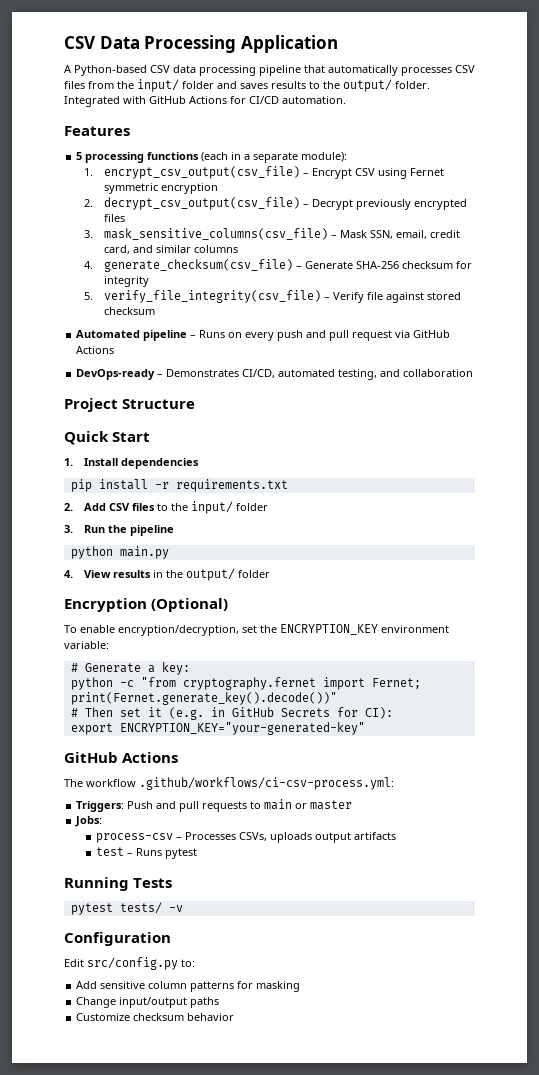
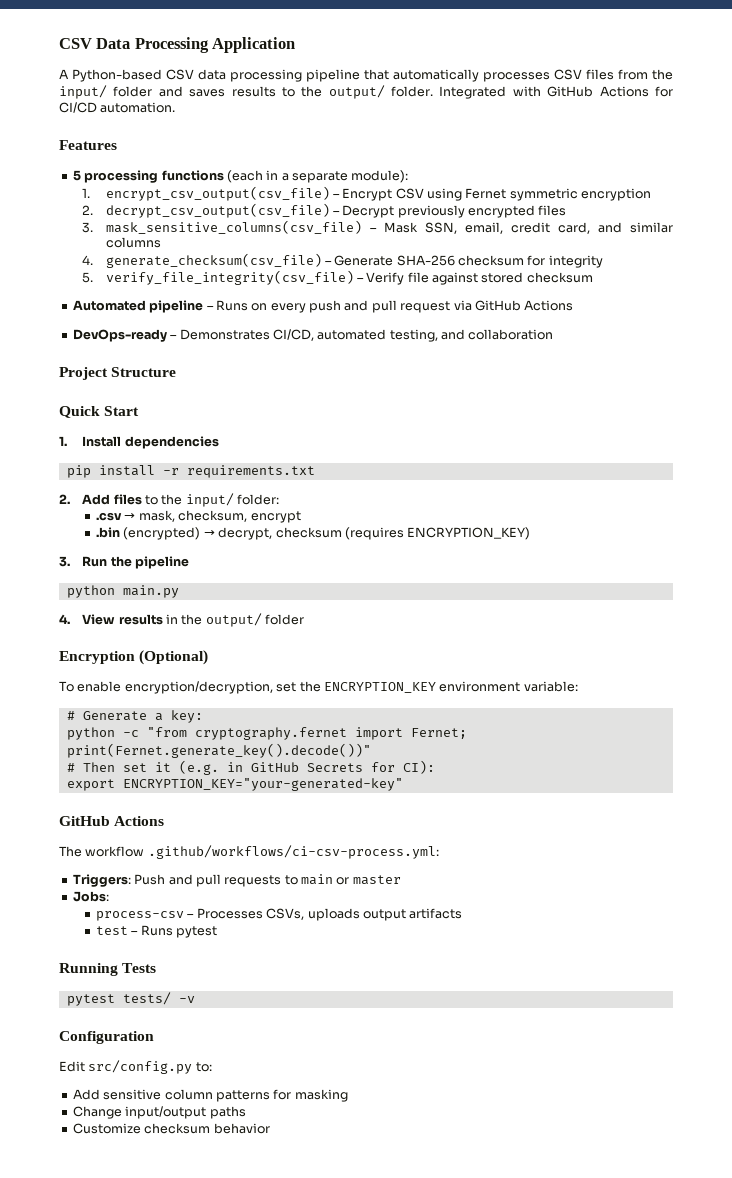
[108,503,130,511] CSV -> (111, 499) none
[235,503,268,511] folder -> [237,494,280,505] [96,510,301,523] [96,527,531,540] folder: // .csv → mask, checksum, encrypt // .bin (encrypted) → decrypt, checksum (requires ENCRYPTION_KEY)

